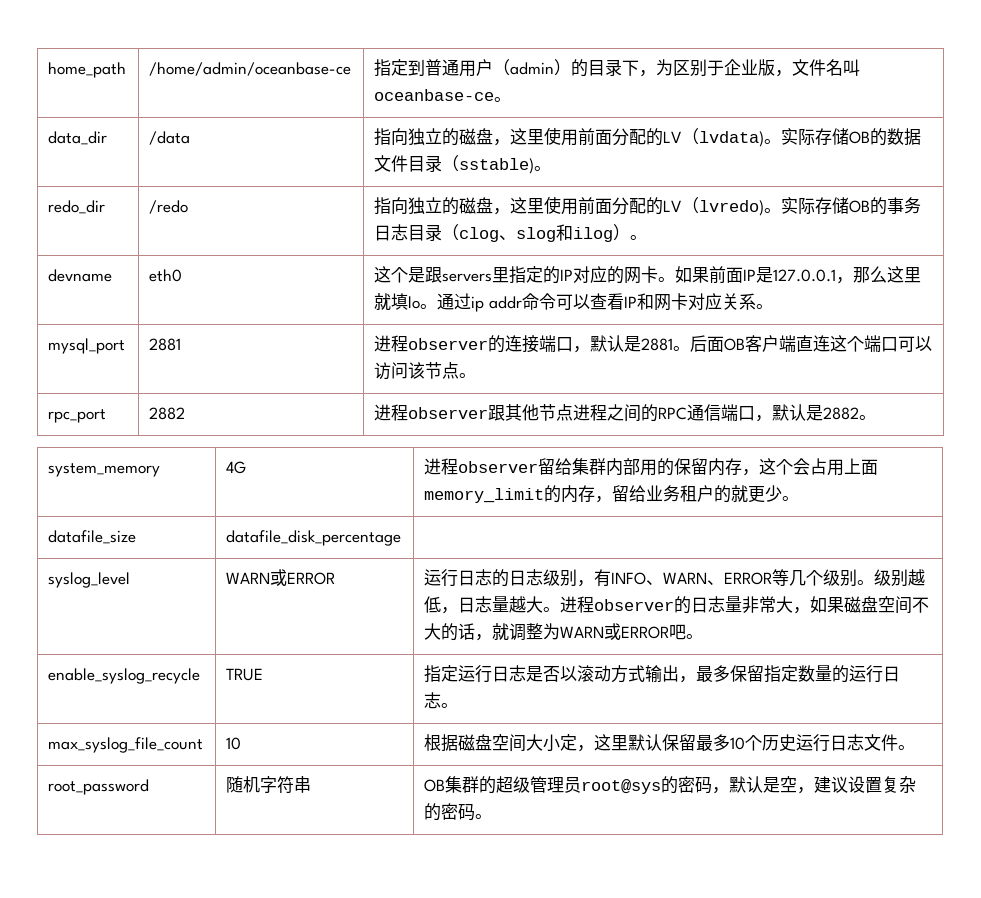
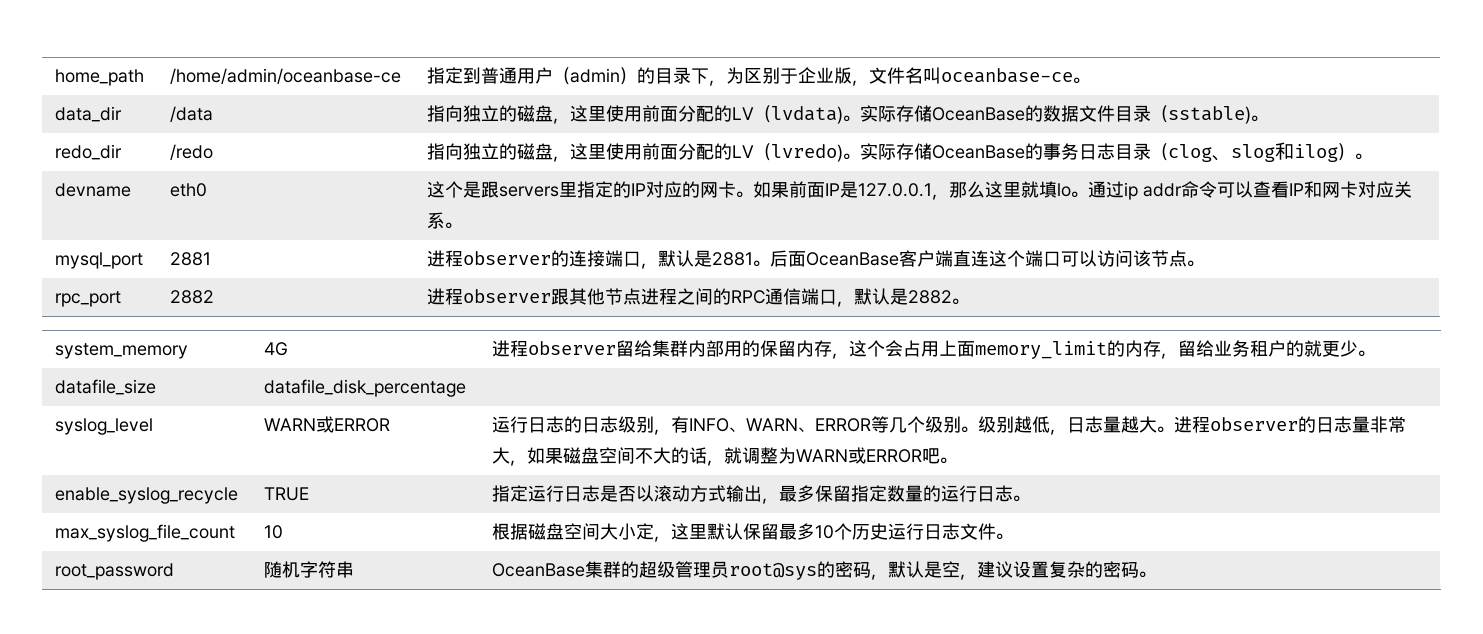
[849,131,871,144] OB -> [931,107,1025,121] OceanBase
[849,200,871,213] OB -> [931,145,1025,159] OceanBase
[724,338,746,351] OB -> [805,252,899,266] OceanBase
[424,779,446,792] OB -> [491,563,585,577] OceanBase

